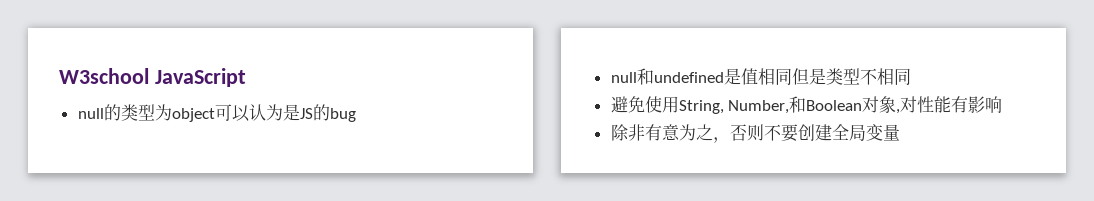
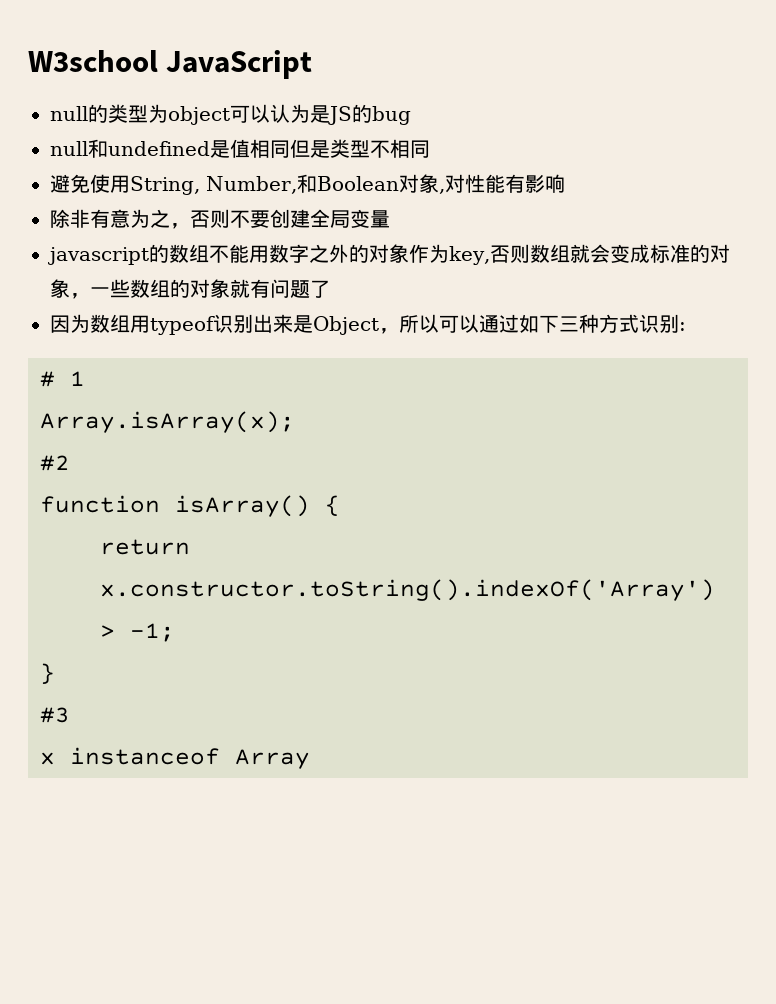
(900, 132) none -> [48,244,730,265] [50,279,330,299] [50,314,686,335] [40,371,85,387] [40,411,295,433] [40,455,70,471] [40,495,340,517] [100,539,190,555] [100,579,715,601] [100,623,175,642] [40,663,55,684] [40,707,70,723] [40,747,310,769] // javascript的数组不能用数字之外的对象作为key,否则数组就会变成标准的对象，一些数组的对象就有问题了 // 因为数组用typeof识别出来是Object，所以可以通过如下三种方式识别: // # 1 // Array.isArray(x); // #2 // function isArray() { // return x.constructor.toString().indexOf('Array') > -1; // } // #3 // x instanceof Array

